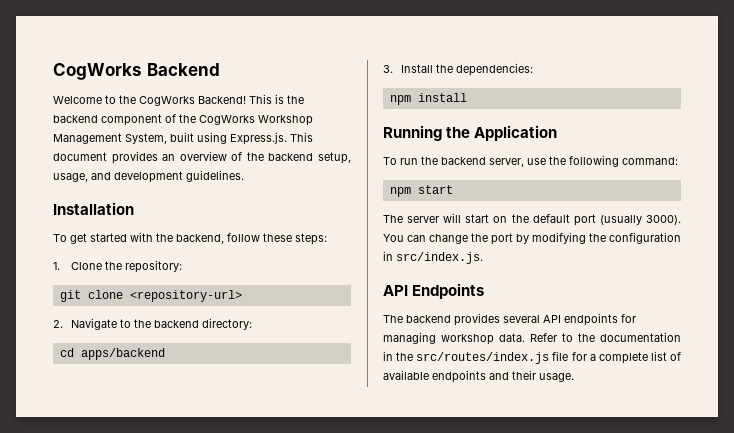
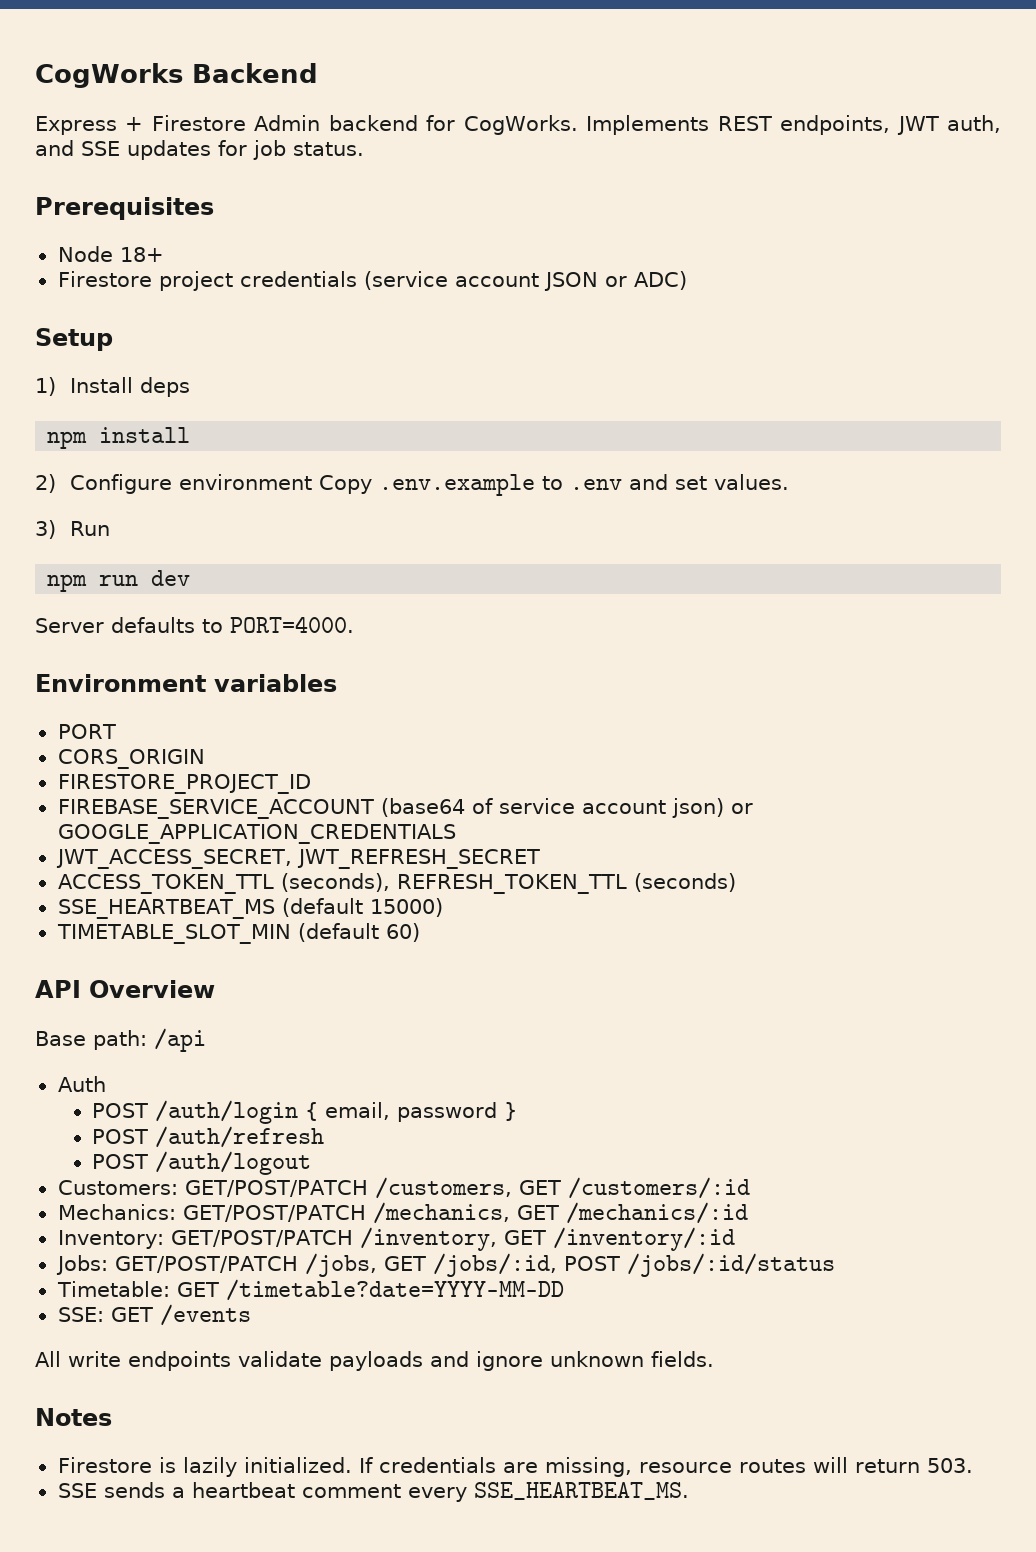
[53,94,304,106] [53,114,313,126] [53,132,313,145] [53,151,351,164] [53,170,244,183] [53,202,134,215] [53,232,327,245] [53,260,183,273] [59,290,242,302] [53,318,253,330] [59,348,165,360] [383,63,534,76] [389,93,467,105] [383,125,558,141] [383,155,678,167] [389,185,453,197] [383,213,681,226] [383,232,681,245] [383,251,483,264] [383,283,485,299] [383,313,636,326] [383,332,681,345] [383,351,681,364] [383,370,574,383] Welcome to the CogWorks Backend! This is the backend component of the CogWorks Workshop Management System, built using Express.js. This document provides an overview of the backend setup, usage, and development guidelines. // Installation // To get started with the backend, follow these steps: // 1. Clone the repository: // git clone <repository-url> // 2. Navigate to the backend directory: // cd apps/backend // 3. Install the dependencies: // npm install // Running the Application // To run the backend server, use the following command: // npm start // The server will start on the default port (usually 3000). You can change the port by modifying the configuration in src/index.js. // API Endpoints // The backend provides several API endpoints for managing workshop data. Refer to the documentation in the src/routes/index.js file for a complete list of available endpoints and their usage. -> [35,115,1002,135] [35,140,364,160] [35,197,214,220] [57,246,164,262] [57,271,687,291] [35,328,113,351] [35,377,190,397] [47,427,191,449] [35,474,789,496] [35,520,111,539] [47,570,191,592] [35,616,354,633] [35,674,337,692] [57,724,116,739] [57,749,205,769] [57,774,311,794] [57,798,753,819] [57,824,456,844] [55,849,540,869] [57,873,736,894] [57,898,443,919] [56,923,420,944] [35,980,215,998] [35,1028,206,1052] [57,1076,106,1092] [92,1100,518,1124] [92,1126,325,1148] [92,1151,312,1175] [57,1177,750,1199] [57,1202,748,1224] [57,1227,736,1251] [55,1253,835,1277] [56,1279,564,1301] [57,1304,251,1326] [35,1351,714,1371] [35,1408,112,1426] [57,1457,973,1477] [57,1482,689,1502] Express + Firestore Admin backend for CogWorks. Implements REST endpoints, JWT auth, and SSE updates for job status. // Prerequisites // Node 18+ // Firestore project credentials (service account JSON or ADC) // Setup // 1) Install deps // npm install // 2) Configure environment Copy .env.example to .env and set values. // 3) Run // npm run dev // Server defaults to PORT=4000. // Environment variables // PORT // CORS_ORIGIN // FIRESTORE_PROJECT_ID // FIREBASE_SERVICE_ACCOUNT (base64 of service account json) or GOOGLE_APPLICATION_CREDENTIALS // JWT_ACCESS_SECRET, JWT_REFRESH_SECRET // ACCESS_TOKEN_TTL (seconds), REFRESH_TOKEN_TTL (seconds) // SSE_HEARTBEAT_MS (default 15000) // TIMETABLE_SLOT_MIN (default 60) // API Overview // Base path: /api // Auth // POST /auth/login { email, password } // POST /auth/refresh // POST /auth/logout // Customers: GET/POST/PATCH /customers, GET /customers/:id // Mechanics: GET/POST/PATCH /mechanics, GET /mechanics/:id // Inventory: GET/POST/PATCH /inventory, GET /inventory/:id // Jobs: GET/POST/PATCH /jobs, GET /jobs/:id, POST /jobs/:id/status // Timetable: GET /timetable?date=YYYY-MM-DD // SSE: GET /events // All write endpoints validate payloads and ignore unknown fields. // Notes // Firestore is lazily initialized. If credentials are missing, resource routes will return 503. // SSE sends a heartbeat comment every SSE_HEARTBEAT_MS.

